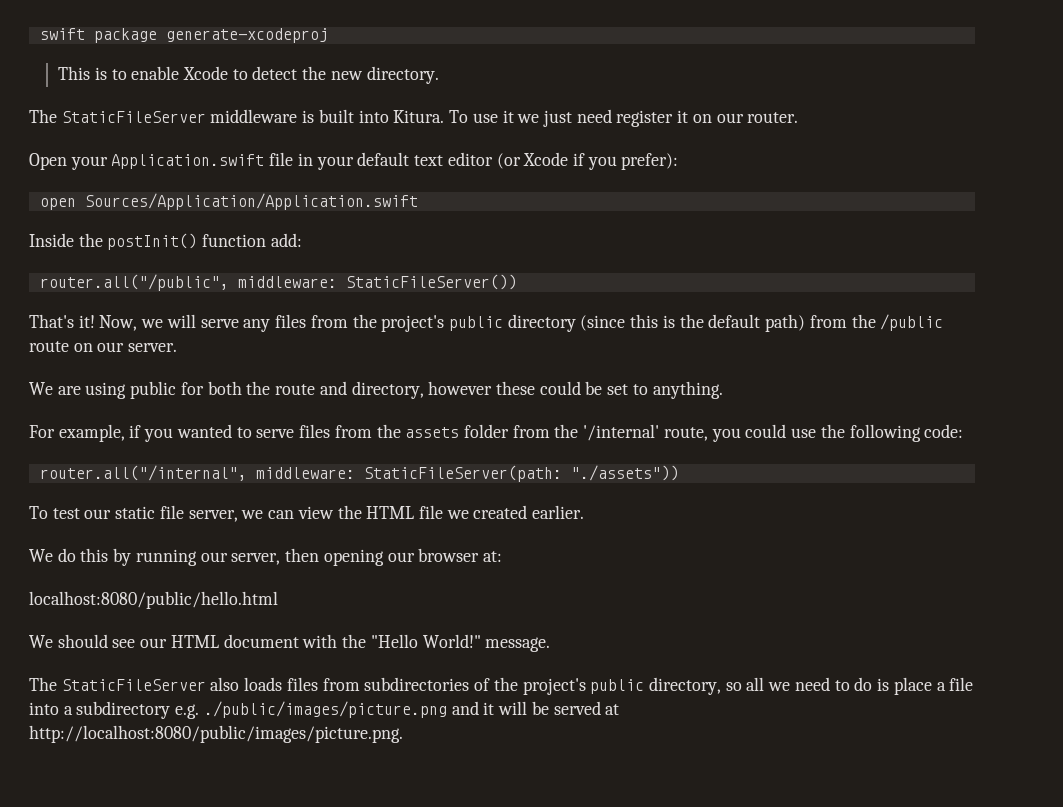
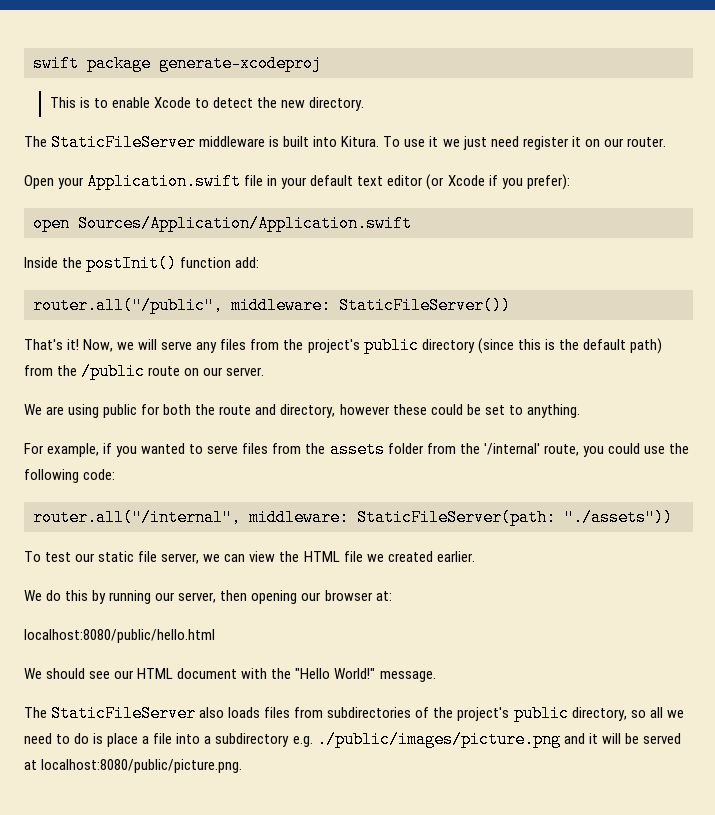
[29,725,403,743] http://localhost:8080/public/images/picture.png. -> [41,759,243,773] localhost:8080/public/picture.png.

